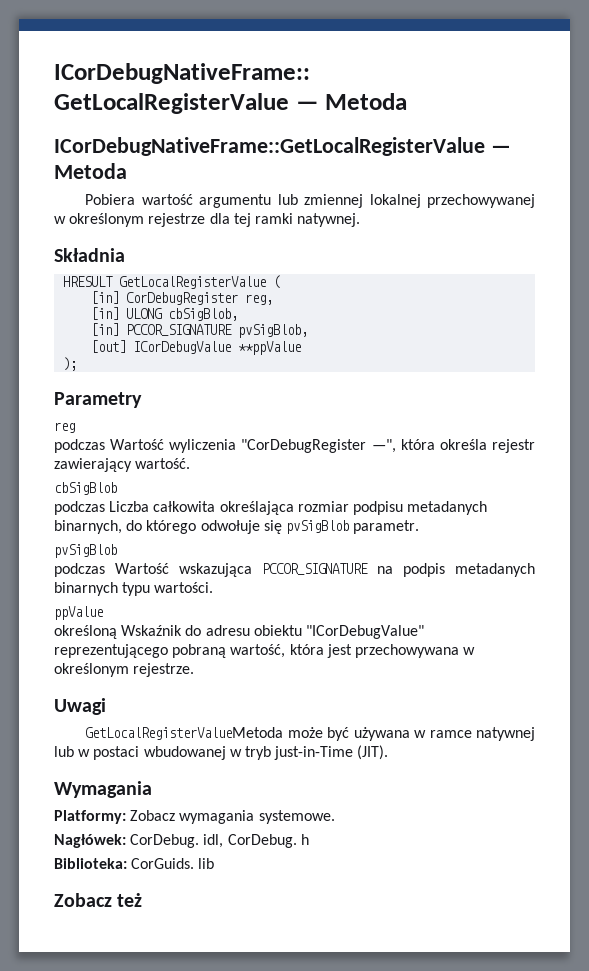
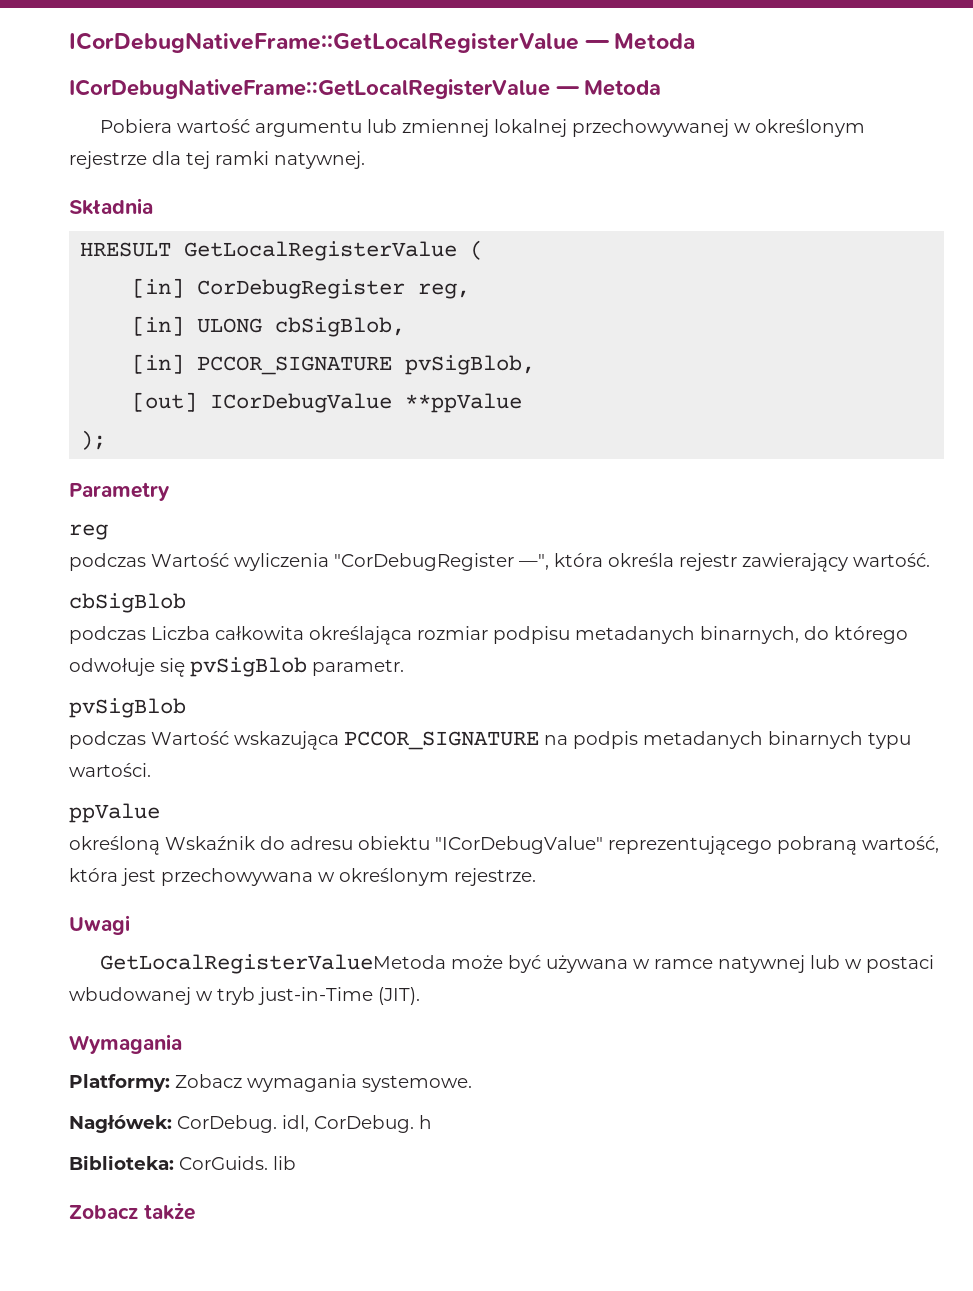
[117,893,143,907] też -> [144,1203,195,1220] także

